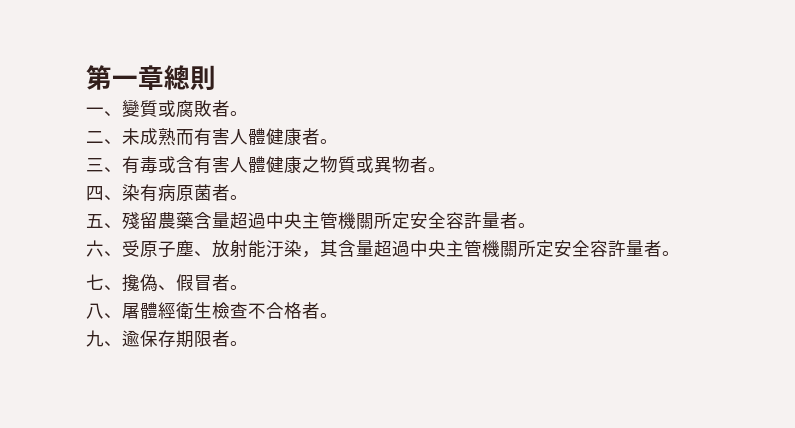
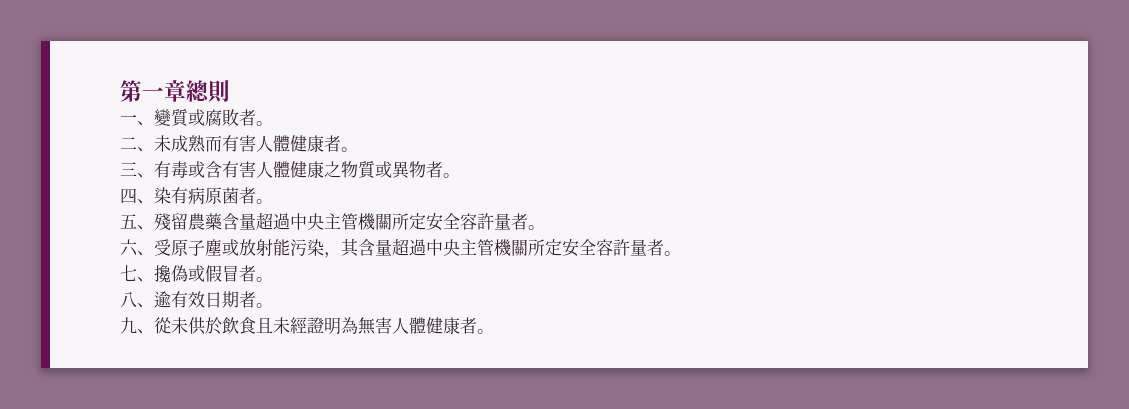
[194,240,284,258] 、放射能汙 -> [222,239,307,256] 或放射能污
[158,285,176,290] 、 -> [188,265,205,282] 或
[122,302,338,319] [86,330,212,348] 屠體經衛生檢查不合格者。 // 九、逾保存期限 -> [154,291,273,308] [120,317,460,335] 逾有效日期者。 // 九、從未供於飲食且未經證明為無害人體健康

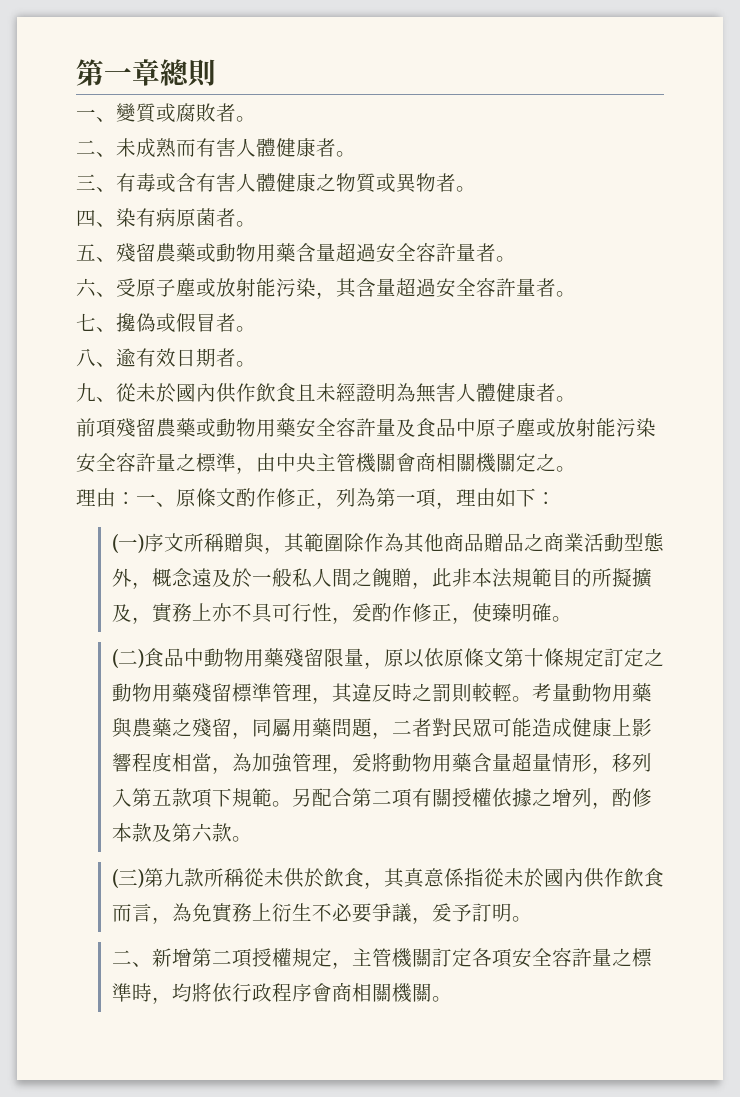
[222,212,426,230] 含量超過中央主管機關所定 -> [196,243,376,263] 或動物用藥含量超過
[426,239,562,256] 中央主管機關所定 -> (436, 287) none
[188,317,222,335] 供於 -> [156,383,256,403] 於國內供作
(494, 331) none -> [76,418,656,438] [76,453,576,474] [76,488,556,509] [111,532,664,554] [111,568,653,589] [111,603,572,624] [111,648,664,669] [111,683,652,704] [111,717,652,739] [111,753,652,774] [111,788,652,809] [111,823,252,842] [111,868,664,889] [111,903,532,924] [111,948,652,969] [111,983,452,1004] // 前項殘留農藥或動物用藥安全容許量及食品中原子塵或放射能污染安全容許量之標準，由中央主管機關會商相關機關定之。 // 理由：一、原條文酌作修正，列為第一項，理由如下： // (一)序文所稱贈與，其範圍除作為其他商品贈品之商業活動型態外，概念遠及於一般私人間之餽贈，此非本法規範目的所擬擴及，實務上亦不具可行性，爰酌作修正，使臻明確。 // (二)食品中動物用藥殘留限量，原以依原條文第十條規定訂定之動物用藥殘留標準管理，其違反時之罰則較輕。考量動物用藥與農藥之殘留，同屬用藥問題，二者對民眾可能造成健康上影響程度相當，為加強管理，爰將動物用藥含量超量情形，移列入第五款項下規範。另配合第二項有關授權依據之增列，酌修本款及第六款。 // (三)第九款所稱從未供於飲食，其真意係指從未於國內供作飲食而言，為免實務上衍生不必要爭議，爰予訂明。 // 二、新增第二項授權規定，主管機關訂定各項安全容許量之標準時，均將依行政程序會商相關機關。

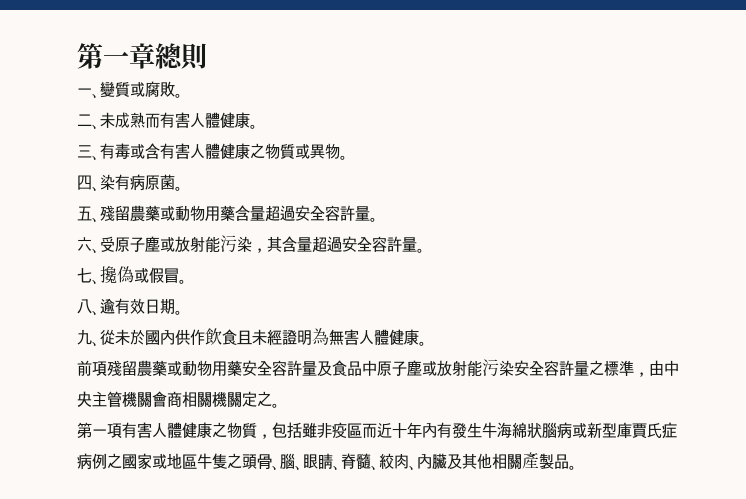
[216,103,236,122] 者 -> (175, 89) none
[316,138,336,157] 者 -> (250, 120) none
[436,173,456,192] 者 -> (340, 151) none
[216,208,236,227] 者 -> (175, 182) none
[476,243,496,262] 者 -> (370, 213) none
[536,278,556,297] 者 -> (417, 244) none
[216,313,236,332] 者 -> (179, 275) none
[216,348,236,367] 者 -> (175, 306) none
[536,383,556,402] 者 -> (419, 337) none
[76,488,556,509] [111,532,664,554] [111,568,653,589] [111,603,572,624] [111,648,664,669] [111,683,652,704] [111,717,652,739] [111,753,652,774] [111,788,652,809] [111,823,252,842] [111,868,664,889] [111,903,532,924] [111,948,652,969] [111,983,432,1004] 理由：一、原條文酌作修正，列為第一項，理由如下： // (一)序文所稱贈與，其範圍除作為其他商品贈品之商業活動型態外，概念遠及於一般私人間之餽贈，此非本法規範目的所擬擴及，實務上亦不具可行性，爰酌作修正，使臻明確。 // (二)食品中動物用藥殘留限量，原以依原條文第十條規定訂定之動物用藥殘留標準管理，其違反時之罰則較輕。考量動物用藥與農藥之殘留，同屬用藥問題，二者對民眾可能造成健康上影響程度相當，為加強管理，爰將動物用藥含量超量情形，移列入第五款項下規範。另配合第二項有關授權依據之增列，酌修本款及第六款。 // (三)第九款所稱從未供於飲食，其真意係指從未於國內供作飲食而言，為免實務上衍生不必要爭議，爰予訂明。 // 二、新增第二項授權規定，主管機關訂定各項安全容許量之標準時，均將依行政程序會商相關機關 -> [77,422,677,439] [77,452,569,471] 第一項有害人體健康之物質，包括雖非疫區而近十年內有發生牛海綿狀腦病或新型庫賈氏症病例之國家或地區牛隻之頭骨、腦、眼睛、脊髓、絞肉、內臟及其他相關產製品

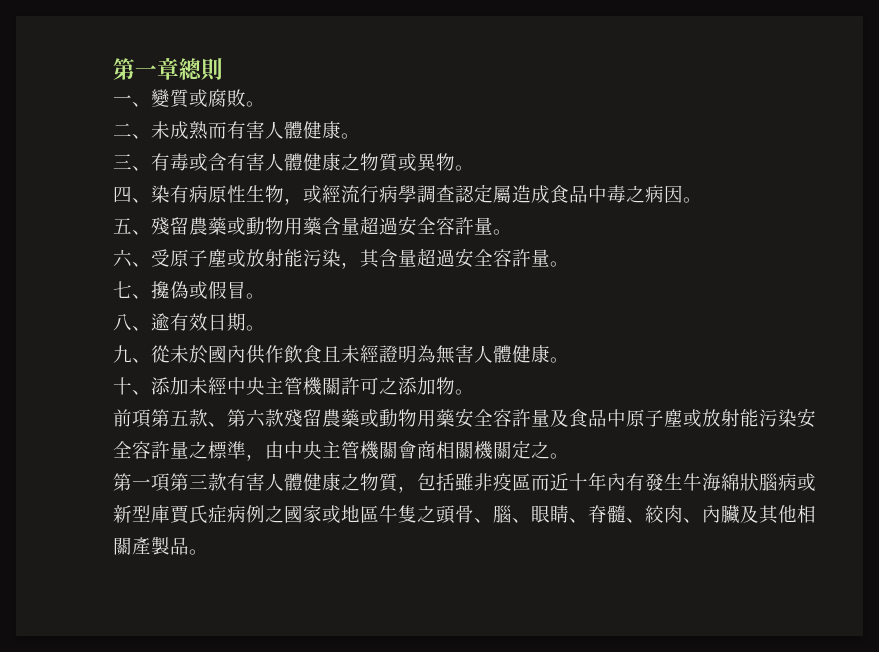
[160,174,175,190] 菌 -> [227,184,683,205] 性生物，或經流行病學調查認定屬造成食品中毒之病因
[77,360,107,377] 前項 -> [113,377,474,396] [113,409,284,428] 十、添加未經中央主管機關許可之添加物。 // 前項第五款、第六款
(122, 431) none -> [170,473,227,491] 第三款

